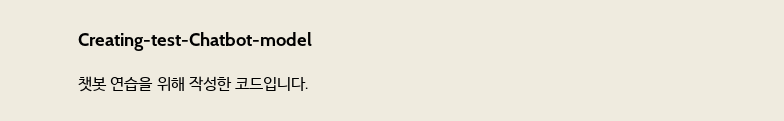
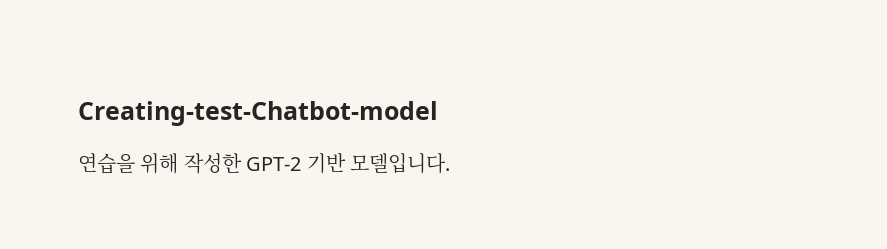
[78,76,107,92] 챗봇 -> (438, 113) none
[235,77,309,91] 코드입니다. -> [246,153,450,174] GPT-2 기반 모델입니다.

